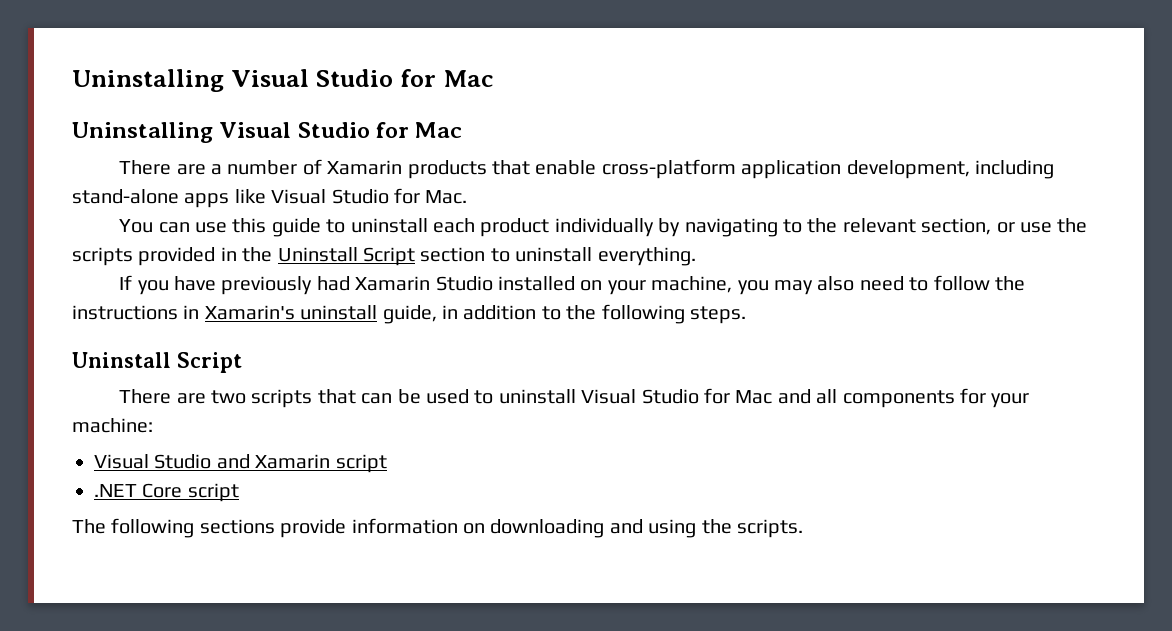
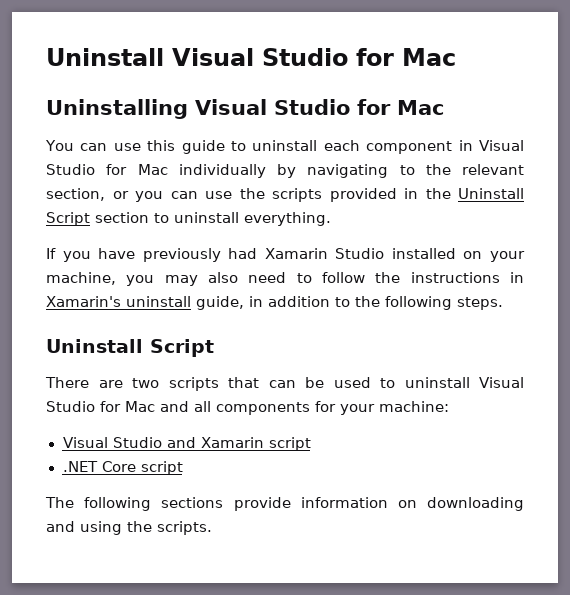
[72,69,224,92] Uninstalling -> [46,48,164,66] Uninstall
[119,159,1054,179] [72,188,468,208] // There are a number of Xamarin products that enable cross-platform application development, including stand-alone apps like Visual Studio for Mac. -> (444, 107) none
[480,218,550,237] product -> [366,140,524,154] [46,164,168,175] component in Visual Studio for Mac
(1015, 227) none -> [135,191,198,202] you can

